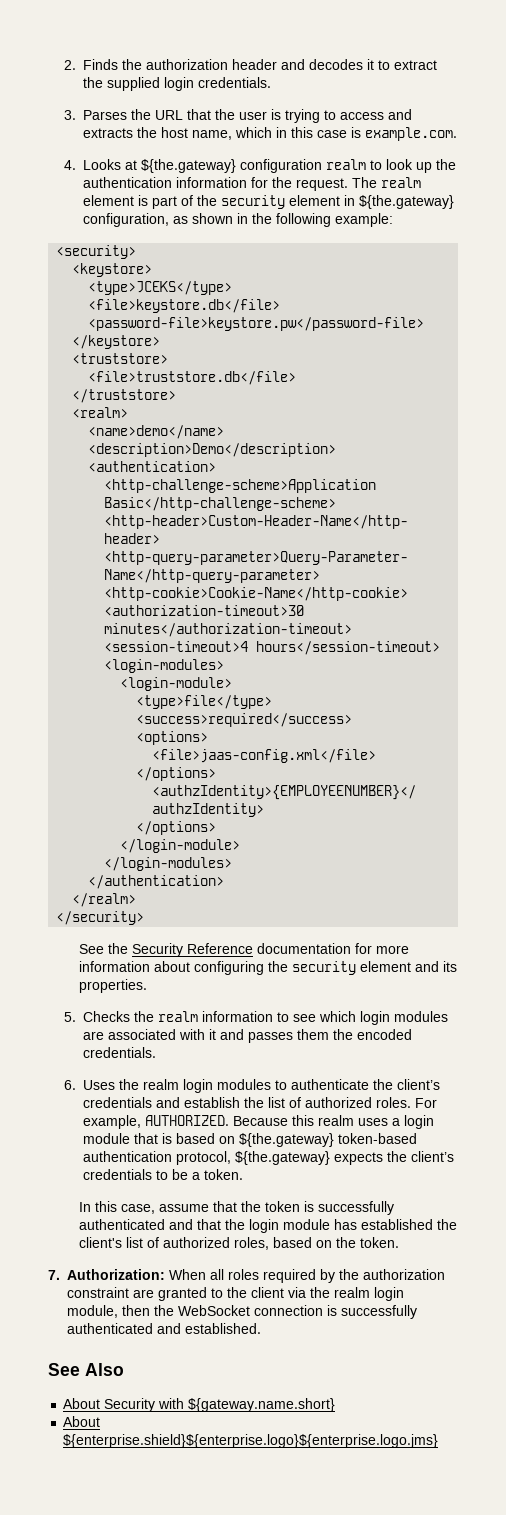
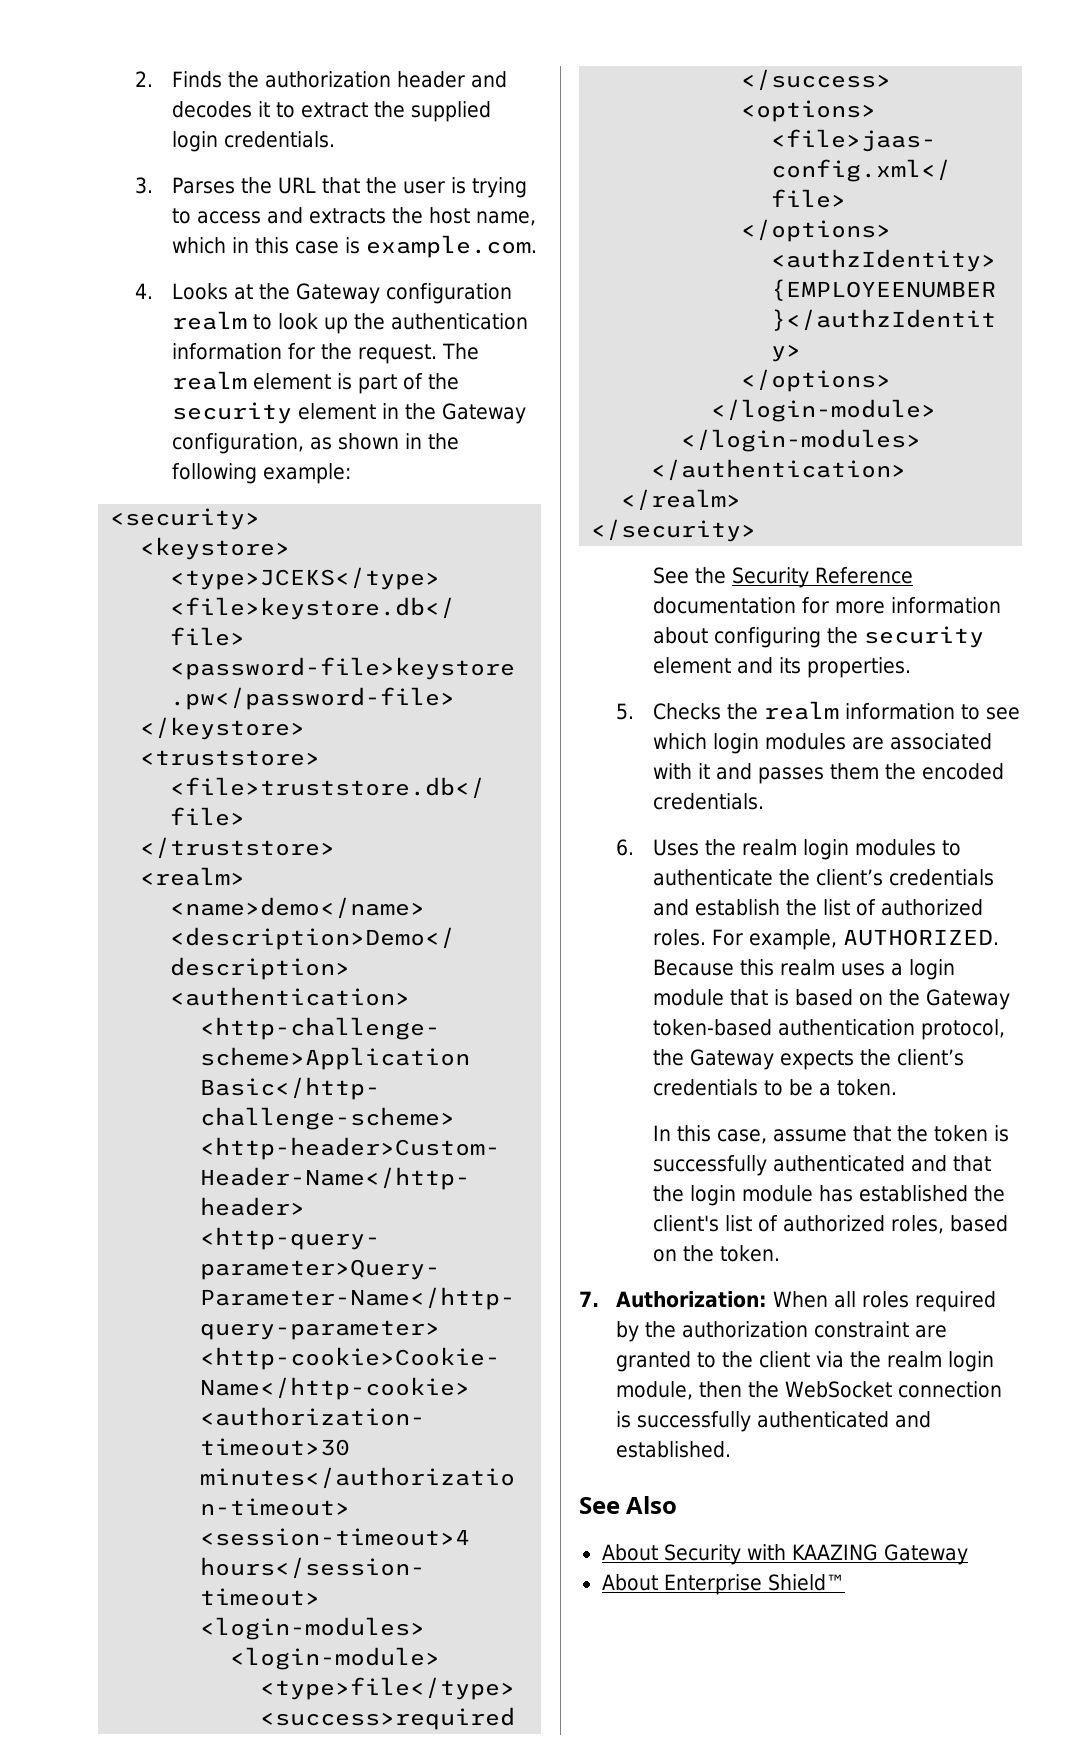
[140,159,236,173] ${the.gateway} -> [258,283,380,304] the Gateway
[358,195,454,209] ${the.gateway} -> [404,403,526,424] the Gateway
[238,1133,334,1147] ${the.gateway} -> [888,989,1010,1010] the Gateway
[234,1151,330,1165] ${the.gateway} -> [652,1049,774,1070] the Gateway
[188,1398,336,1412] [63,1416,101,1427] [63,1434,439,1448] ${gateway.name.short} // About ${enterprise.shield}${enterprise.logo}${enterprise.logo.jms} -> [791,1544,968,1565] [601,1574,845,1595] KAAZING Gateway // About Enterprise Shield™

